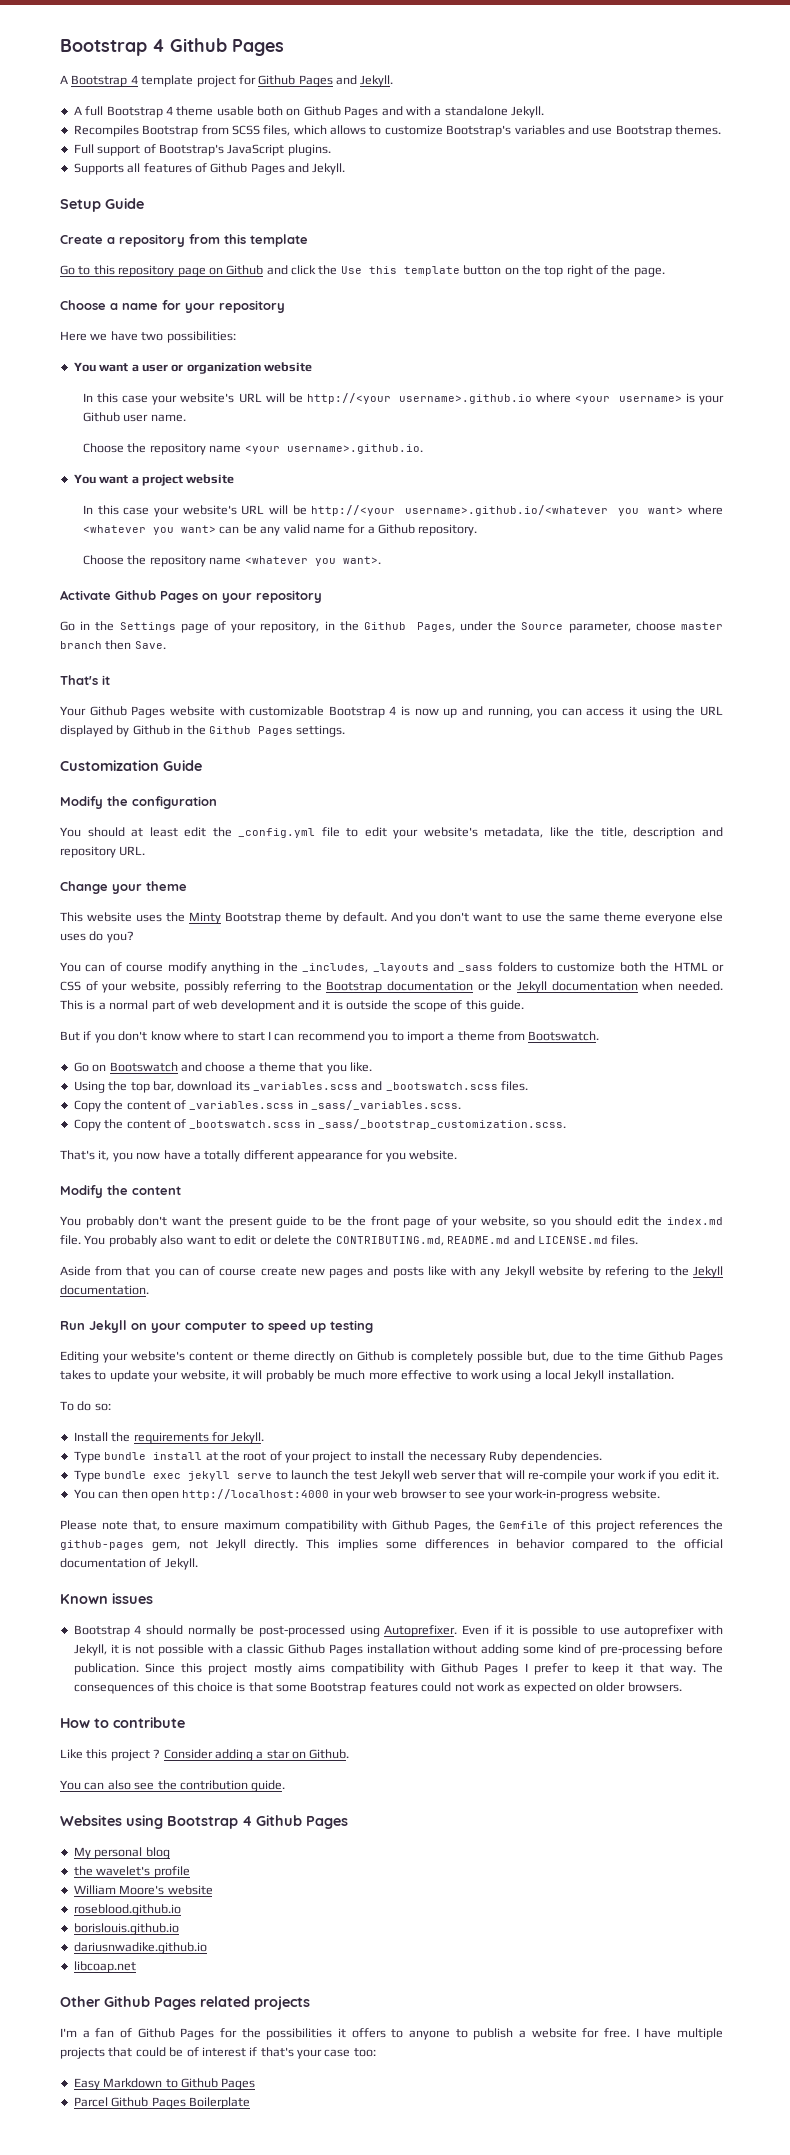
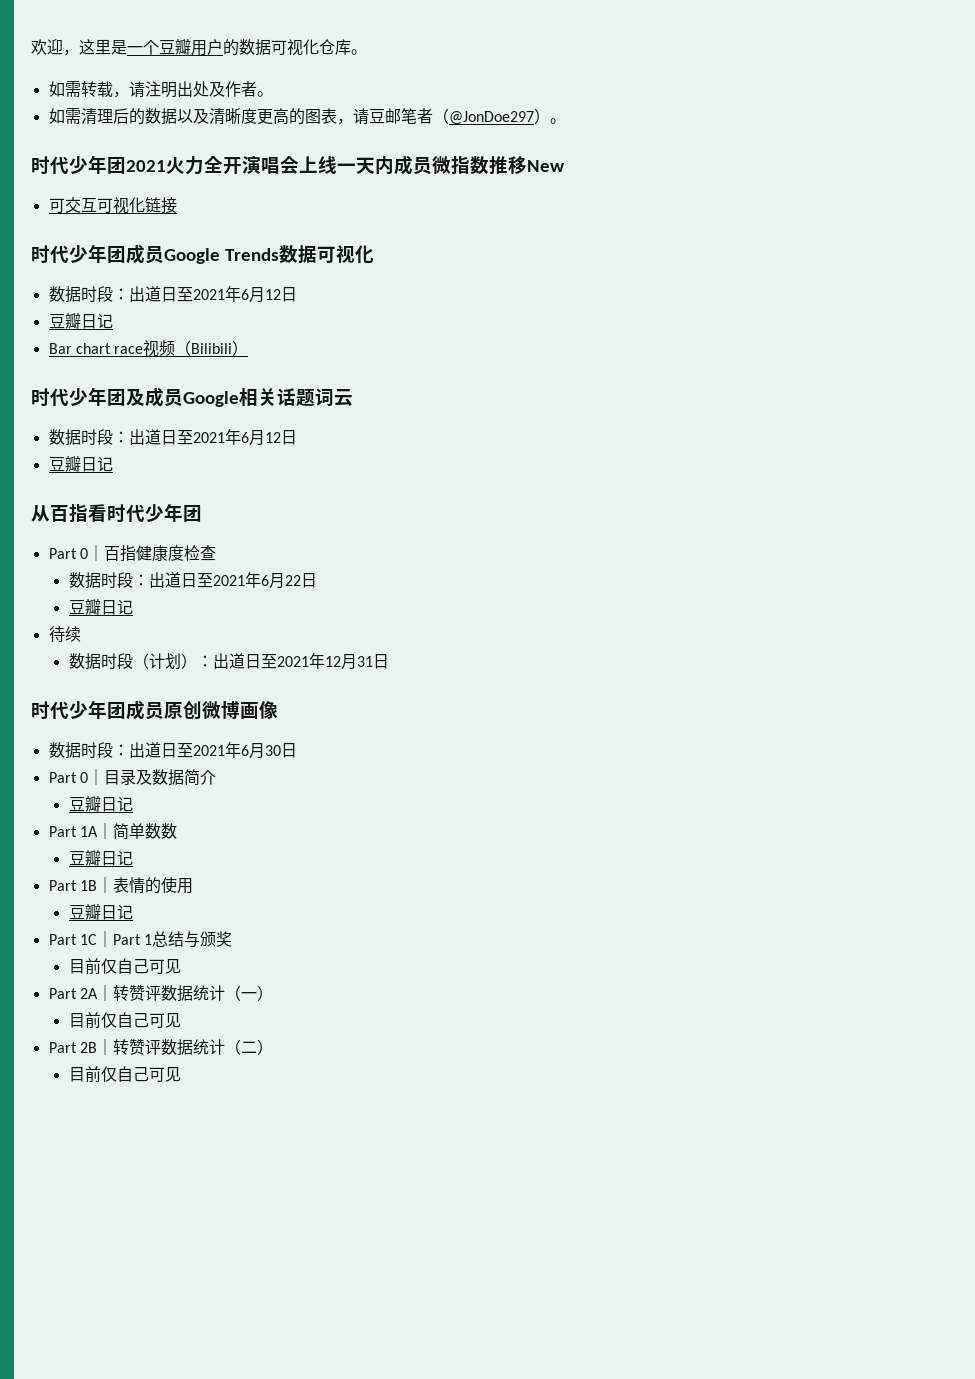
[60,38,284,56] [60,75,394,87] [73,106,544,118] [73,125,721,137] [73,144,331,156] [73,163,346,175] [60,198,144,212] [60,234,308,247] [60,265,665,277] [60,300,285,313] [60,331,236,343] [73,362,312,374] [83,393,724,405] [83,412,186,422] [83,443,423,455] [73,474,235,486] [83,505,723,517] [83,524,478,536] [83,555,381,567] [60,590,322,603] [60,621,724,633] [60,640,166,650] [60,675,110,685] [60,706,724,718] [60,725,346,737] [60,760,202,771] [60,796,217,809] [60,827,723,839] [60,846,146,858] [60,881,187,894] [60,912,724,924] [60,931,134,943] [60,962,725,974] [60,981,723,993] [60,1000,524,1012] [60,1031,600,1043] [73,1062,373,1074] [73,1081,529,1093] [73,1100,461,1112] [73,1119,566,1131] [60,1150,458,1162] [60,1185,181,1198] [60,1216,723,1228] [60,1235,639,1247] [60,1266,723,1278] [60,1285,149,1295] [60,1320,373,1333] [60,1351,723,1363] [60,1370,674,1382] [60,1401,111,1411] [73,1432,265,1444] [73,1451,602,1463] [73,1470,720,1482] [73,1489,660,1501] [60,1520,723,1532] [60,1539,724,1551] [60,1558,198,1570] [60,1593,153,1604] [73,1625,723,1637] [73,1644,723,1656] [73,1663,724,1675] [73,1682,682,1694] [60,1717,185,1728] [60,1749,350,1761] [60,1780,286,1792] [60,1815,348,1829] [73,1847,170,1859] [73,1866,190,1878] [73,1885,213,1895] [73,1904,181,1916] [73,1923,179,1935] [73,1942,207,1954] [73,1961,136,1973] [60,1996,310,2010] [60,2028,723,2040] [60,2047,376,2059] [73,2078,256,2090] [73,2097,250,2109] Bootstrap 4 Github Pages // A Bootstrap 4 template project for Github Pages and Jekyll. // A full Bootstrap 4 theme usable both on Github Pages and with a standalone Jekyll. // Recompiles Bootstrap from SCSS files, which allows to customize Bootstrap's variables and use Bootstrap themes. // Full support of Bootstrap's JavaScript plugins. // Supports all features of Github Pages and Jekyll. // Setup Guide // Create a repository from this template // Go to this repository page on Github and click the Use this template button on the top right of the page. // Choose a name for your repository // Here we have two possibilities: // You want a user or organization website // In this case your website's URL will be http://<your username>.github.io where <your username> is your Github user name. // Choose the repository name <your username>.github.io. // You want a project website // In this case your website's URL will be http://<your username>.github.io/<whatever you want> where <whatever you want> can be any valid name for a Github repository. // Choose the repository name <whatever you want>. // Activate Github Pages on your repository // Go in the Settings page of your repository, in the Github Pages, under the Source parameter, choose master branch then Save. // That's it // Your Github Pages website with customizable Bootstrap 4 is now up and running, you can access it using the URL displayed by Github in the Github Pages settings. // Customization Guide // Modify the configuration // You should at least edit the _config.yml file to edit your website's metadata, like the title, description and repository URL. // Change your theme // This website uses the Minty Bootstrap theme by default. And you don't want to use the same theme everyone else uses do you? // You can of course modify anything in the _includes, _layouts and _sass folders to customize both the HTML or CSS of your website, possibly referring to the Bootstrap documentation or the Jekyll documentation when needed. This is a normal part of web development and it is outside the scope of this guide. // But if you don't know where to start I can recommend you to import a theme from Bootswatch. // Go on Bootswatch and choose a theme that you like. // Using the top bar, download its _variables.scss and _bootswatch.scss files. // Copy the content of _variables.scss in _sass/_variables.scss. // Copy the content of _bootswatch.scss in _sass/_bootstrap_customization.scss. // That's it, you now have a totally different appearance for you website. // Modify the content // You probably don't want the present guide to be the front page of your website, so you should edit the index.md file. You probably also want to edit or delete the CONTRIBUTING.md, README.md and LICENSE.md files. // Aside from that you can of course create new pages and posts like with any Jekyll website by refering to the Jekyll documentation. // Run Jekyll on your computer to speed up testing // Editing your website's content or theme directly on Github is completely possible but, due to the time Github Pages takes to update your website, it will probably be much more effective to work using a local Jekyll installation. // To do so: // Install the requirements for Jekyll. // Type bundle install at the root of your project to install the necessary Ruby dependencies. // Type bundle exec jekyll serve to launch the test Jekyll web server that will re-compile your work if you edit it. // You can then open http://localhost:4000 in your web browser to see your work-in-progress website. // Please note that, to ensure maximum compatibility with Github Pages, the Gemfile of this project references the github-pages gem, not Jekyll directly. This implies some differences in behavior compared to the official documentation of Jekyll. // Known issues // Bootstrap 4 should normally be post-processed using Autoprefixer. Even if it is possible to use autoprefixer with Jekyll, it is not possible with a classic Github Pages installation without adding some kind of pre-processing before publication. Since this project mostly aims compatibility with Github Pages I prefer to keep it that way. The consequences of this choice is that some Bootstrap features could not work as expected on older browsers. // How to contribute // Like this project ? Consider adding a star on Github. // You can also see the contribution guide. // Websites using Bootstrap 4 Github Pages // My personal blog // the wavelet's profile // William Moore's website // roseblood.github.io // borislouis.github.io // dariusnwadike.github.io // libcoap.net // Other Github Pages related projects // I'm a fan of Github Pages for the possibilities it offers to anyone to publish a website for free. I have multiple projects that could be of interest if that's your case too: // Easy Markdown to Github Pages // Parcel Github Pages Boilerplate -> [31,39,367,56] [48,81,273,98] [48,108,566,125] [31,155,565,175] [48,197,177,214] [31,244,374,264] [48,286,297,303] [48,313,113,329] [48,340,249,357] [31,387,353,407] [48,429,297,446] [48,456,113,472] [31,503,202,523] [48,545,216,562] [68,572,317,589] [68,599,133,615] [48,626,81,643] [68,653,389,670] [31,700,278,720] [48,742,297,759] [48,769,216,786] [68,796,133,812] [48,823,177,840] [68,850,133,866] [48,877,193,894] [68,904,133,920] [48,931,233,948] [68,958,181,975] [48,985,273,1002] [68,1012,181,1029] [48,1039,273,1056] [68,1066,181,1083] 欢迎，这里是一个豆瓣用户的数据可视化仓库。 // 如需转载，请注明出处及作者。 // 如需清理后的数据以及清晰度更高的图表，请豆邮笔者（@JonDoe297）。 // 时代少年团2021火力全开演唱会上线一天内成员微指数推移New // 可交互可视化链接 // 时代少年团成员Google Trends数据可视化 // 数据时段：出道日至2021年6月12日 // 豆瓣日记 // Bar chart race视频（Bilibili） // 时代少年团及成员Google相关话题词云 // 数据时段：出道日至2021年6月12日 // 豆瓣日记 // 从百指看时代少年团 // Part 0｜百指健康度检查 // 数据时段：出道日至2021年6月22日 // 豆瓣日记 // 待续 // 数据时段（计划）：出道日至2021年12月31日 // 时代少年团成员原创微博画像 // 数据时段：出道日至2021年6月30日 // Part 0｜目录及数据简介 // 豆瓣日记 // Part 1A｜简单数数 // 豆瓣日记 // Part 1B｜表情的使用 // 豆瓣日记 // Part 1C｜Part 1总结与颁奖 // 目前仅自己可见 // Part 2A｜转赞评数据统计（一） // 目前仅自己可见 // Part 2B｜转赞评数据统计（二） // 目前仅自己可见

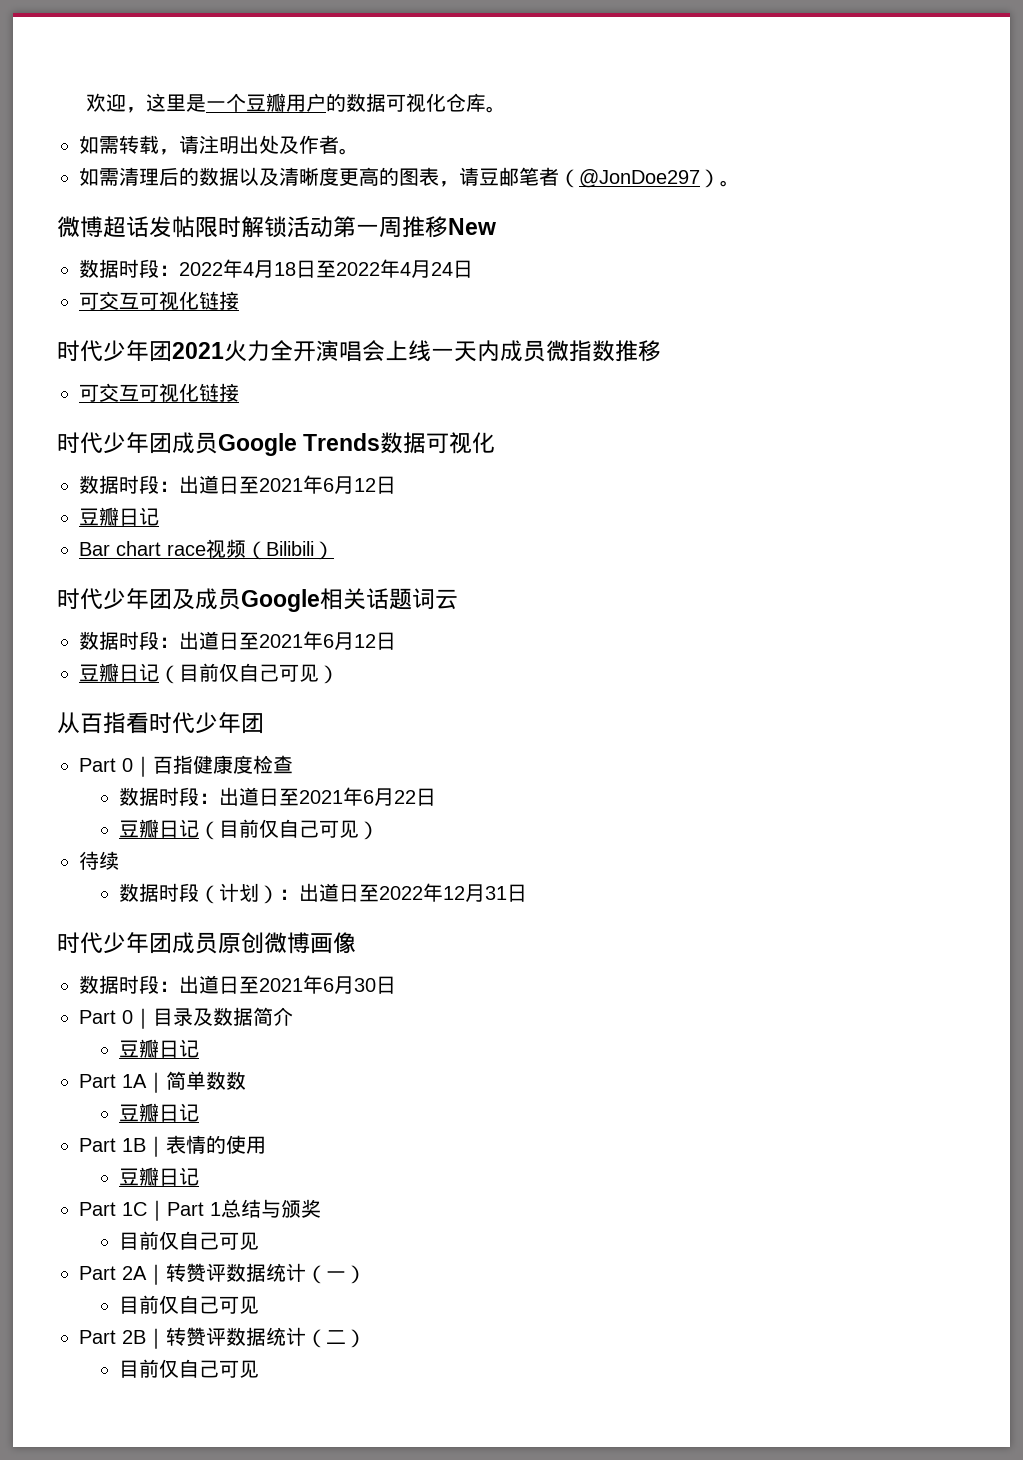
(566, 121) none -> [57,216,496,238] [79,259,473,278] [79,291,239,311] // 微博超话发帖限时解锁活动第一周推移New // 数据时段：2022年4月18日至2022年4月24日 // 可交互可视化链接
[527,160,565,172] New -> (661, 351) none
(113, 464) none -> [159,663,339,684] （目前仅自己可见）
(133, 607) none -> [198,819,379,840] （目前仅自己可见）
[276,656,309,667] 2021 -> [378,886,423,900] 2022

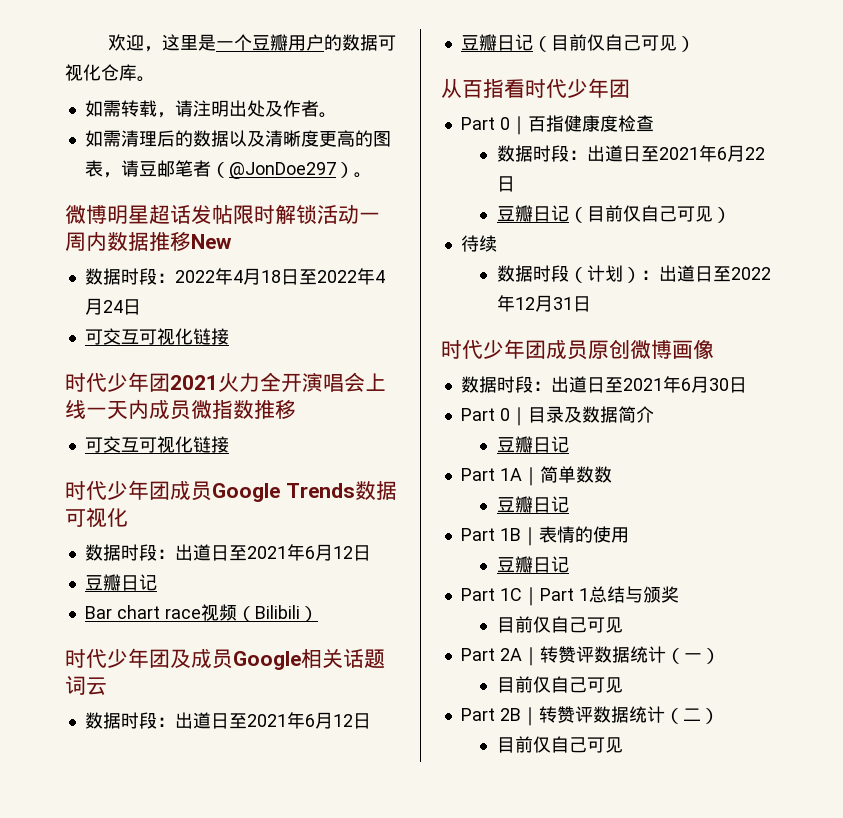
(103, 227) none -> [107,205,149,224] 明星
[333,216,402,238] 第一周 -> [359,212,380,222] [65,231,149,251] 一周内数据

